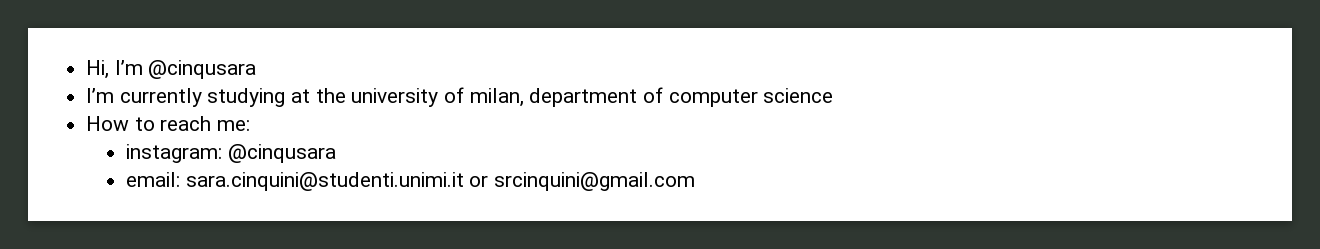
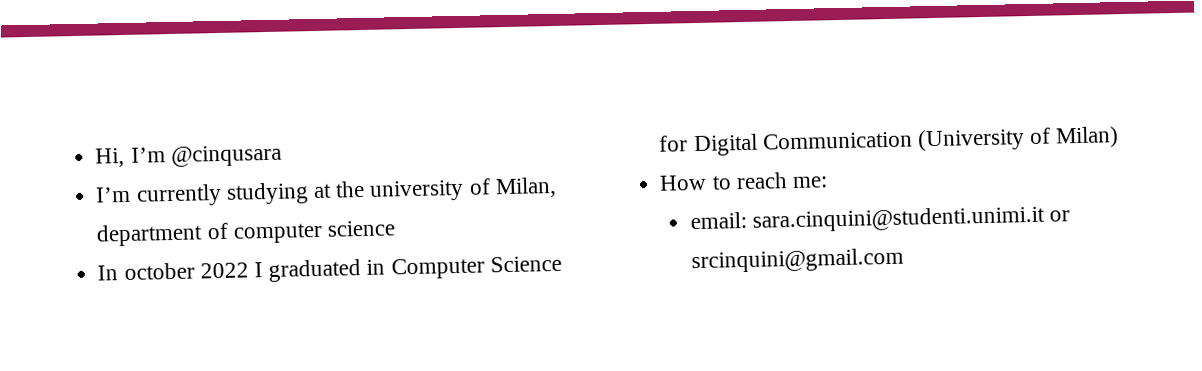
[469,88,524,107] milan, -> [494,176,557,199] Milan,
(834, 95) none -> [97,255,562,282] [658,126,1120,157] // In october 2022 I graduated in Computer Science for Digital Communication (University of Milan)
[125,144,336,163] // instagram: @cinqusara -> (828, 182) none

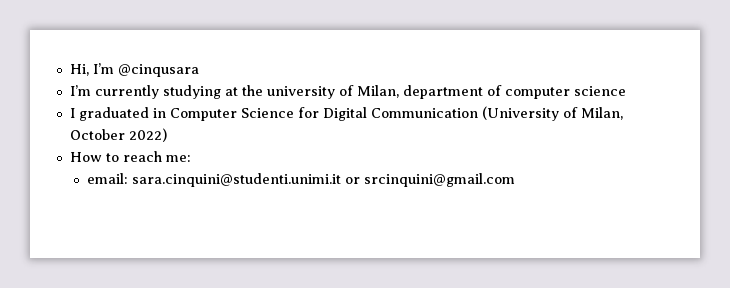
[97,262,249,281] In october 2022 -> (626, 91) none
[1055,126,1120,149] Milan) -> [580,107,623,120] [69,128,167,142] Milan, October 2022)

